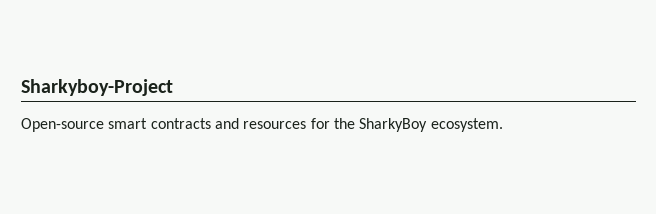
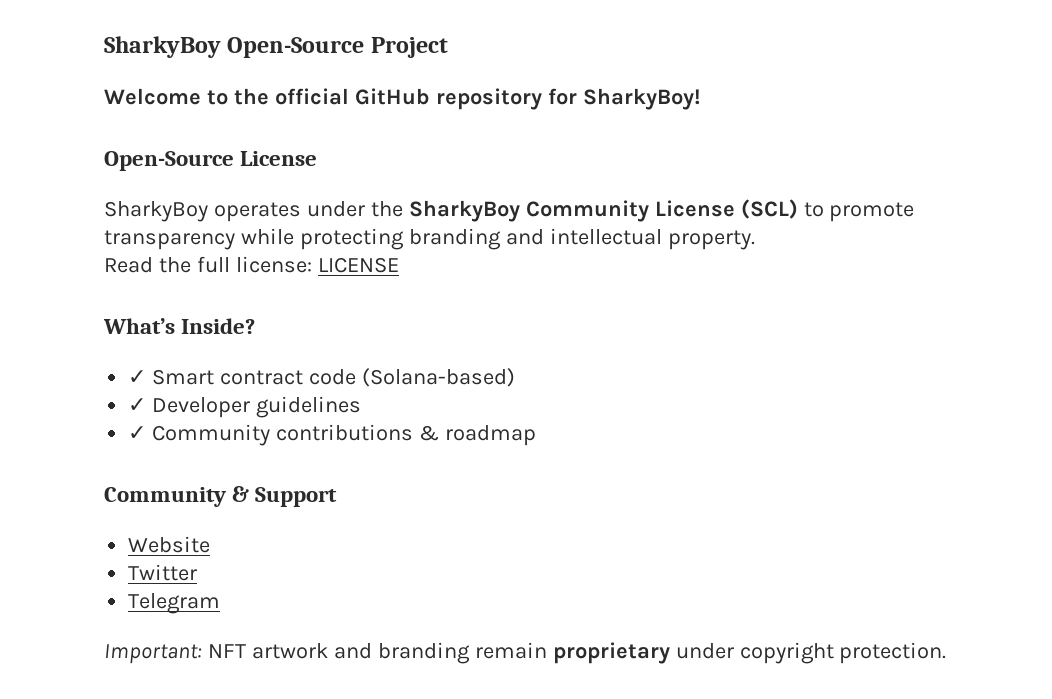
[21,79,173,96] [21,118,503,132] Sharkyboy-Project // Open-source smart contracts and resources for the SharkyBoy ecosystem. -> [104,36,448,58] [104,88,700,110] [104,151,318,171] [104,199,915,222] [104,228,755,250] [104,256,399,273] [103,318,256,334] [128,368,515,387] [128,396,362,418] [128,424,536,446] [104,486,338,507] [128,536,211,553] [128,564,198,581] [128,593,221,614] [104,642,947,664] SharkyBoy Open-Source Project // Welcome to the official GitHub repository for SharkyBoy! // Open-Source License // SharkyBoy operates under the SharkyBoy Community License (SCL) to promote transparency while protecting branding and intellectual property. // Read the full license: LICENSE // What’s Inside? // ✓ Smart contract code (Solana-based) // ✓ Developer guidelines // ✓ Community contributions & roadmap // Community & Support // Website // Twitter // Telegram // Important: NFT artwork and branding remain proprietary under copyright protection.

